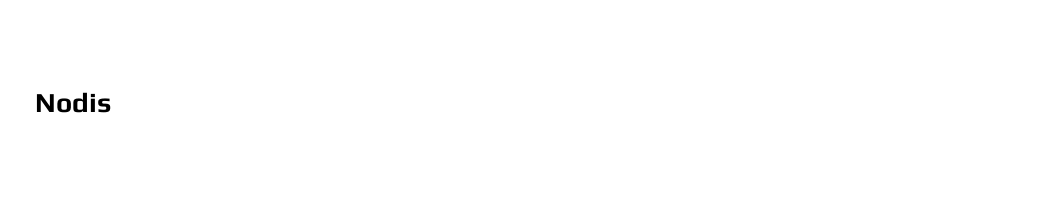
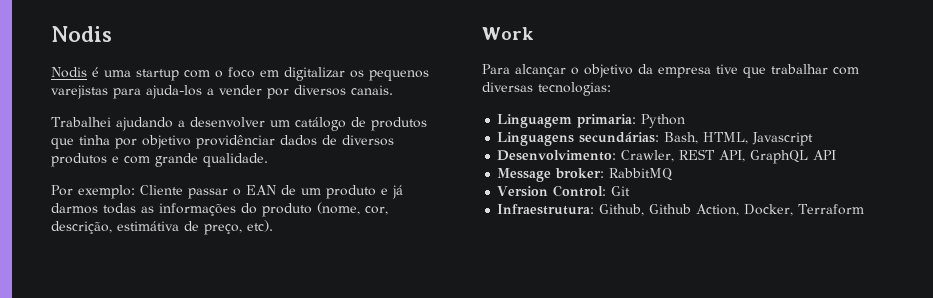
[35,92,111,113] Nodis -> [51,26,112,42] [51,67,429,81] [51,85,393,99] [51,117,427,131] [51,135,394,149] [51,153,268,167] [51,185,403,199] [51,202,388,217] [51,220,273,235] [482,27,534,40] [482,64,859,78] [482,82,611,96] [497,114,686,128] [497,132,814,146] [497,149,837,164] [497,168,674,182] [497,185,631,197] [497,204,865,216] Nodis // Nodis é uma startup com o foco em digitalizar os pequenos varejistas para ajuda-los a vender por diversos canais. // Trabalhei ajudando a desenvolver um catálogo de produtos que tinha por objetivo providênciar dados de diversos produtos e com grande qualidade. // Por exemplo: Cliente passar o EAN de um produto e já darmos todas as informações do produto (nome, cor, descrição, estimátiva de preço, etc). // Work // Para alcançar o objetivo da empresa tive que trabalhar com diversas tecnologias: // Linguagem primaria: Python // Linguagens secundárias: Bash, HTML, Javascript // Desenvolvimento: Crawler, REST API, GraphQL API // Message broker: RabbitMQ // Version Control: Git // Infraestrutura: Github, Github Action, Docker, Terraform

